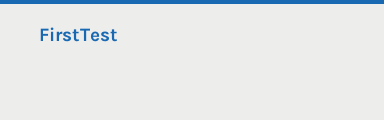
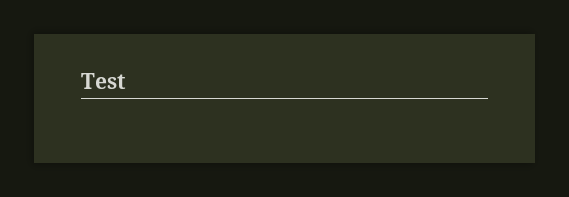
[39,27,118,42] FirstTest -> [81,73,126,89] Test

